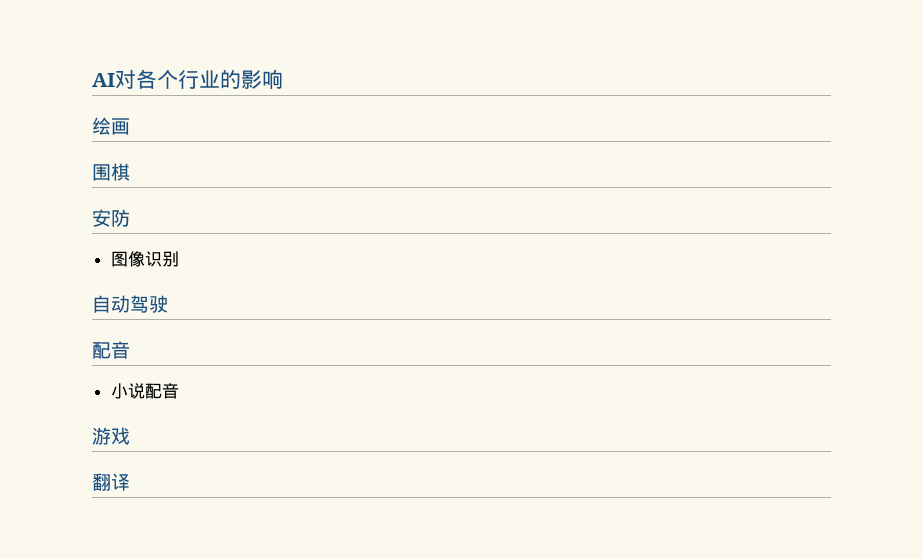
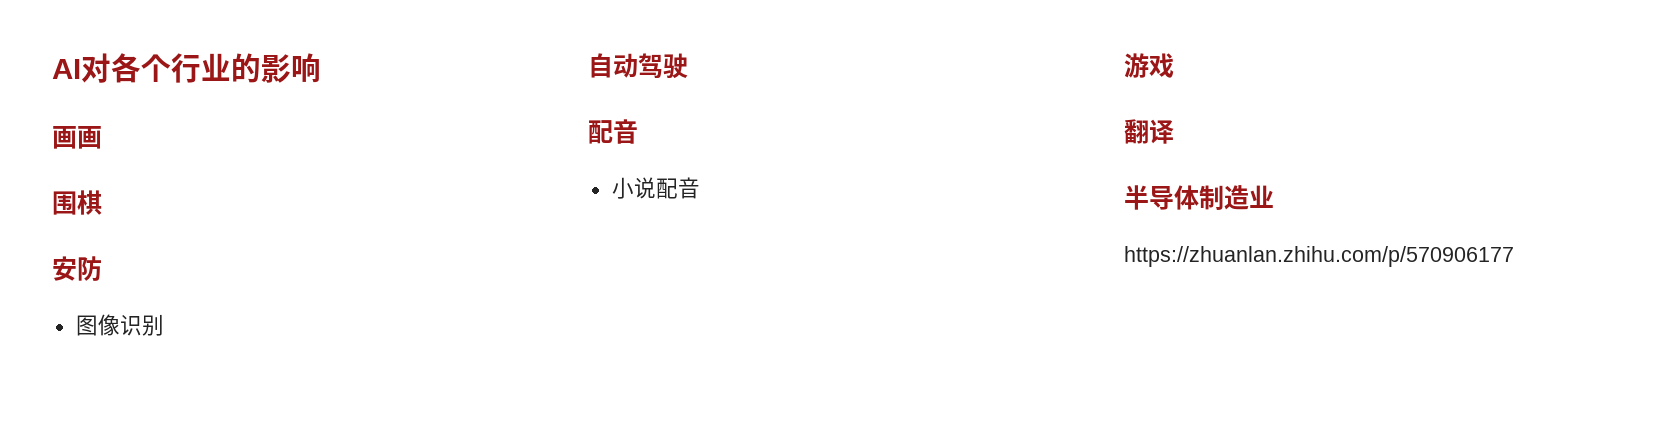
[92,117,111,135] 绘 -> [52,126,77,149] 画
(130, 482) none -> [1124,185,1274,210] [1124,246,1514,267] // 半导体制造业 // https://zhuanlan.zhihu.com/p/570906177

